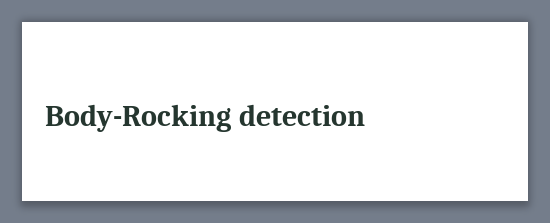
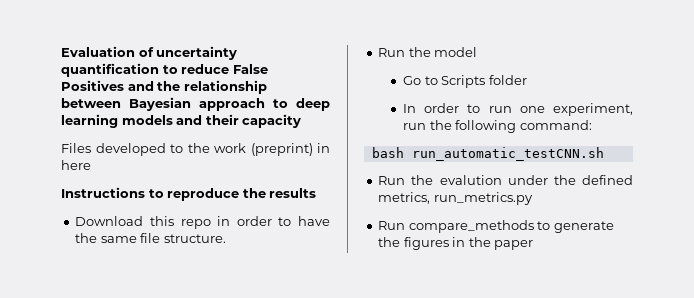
[45,104,365,132] Body-Rocking detection -> [61,46,238,60] [61,63,268,77] [61,80,267,94] [61,97,330,111] [61,114,302,128] [61,143,330,156] [61,160,91,170] [61,187,317,201] [75,216,330,229] [75,233,226,243] [378,47,478,57] [403,75,527,88] [403,103,633,116] [403,120,592,133] [371,147,604,161] [378,175,633,185] [378,192,533,205] [378,220,614,233] [378,237,534,250] Evaluation of uncertainty quantification to reduce False Positives and the relationship between Bayesian approach to deep learning models and their capacity // Files developed to the work (preprint) in here // Instructions to reproduce the results // Download this repo in order to have the same file structure. // Run the model // Go to Scripts folder // In order to run one experiment, run the following command: // bash run_automatic_testCNN.sh // Run the evalution under the defined metrics, run_metrics.py // Run compare_methods to generate the figures in the paper

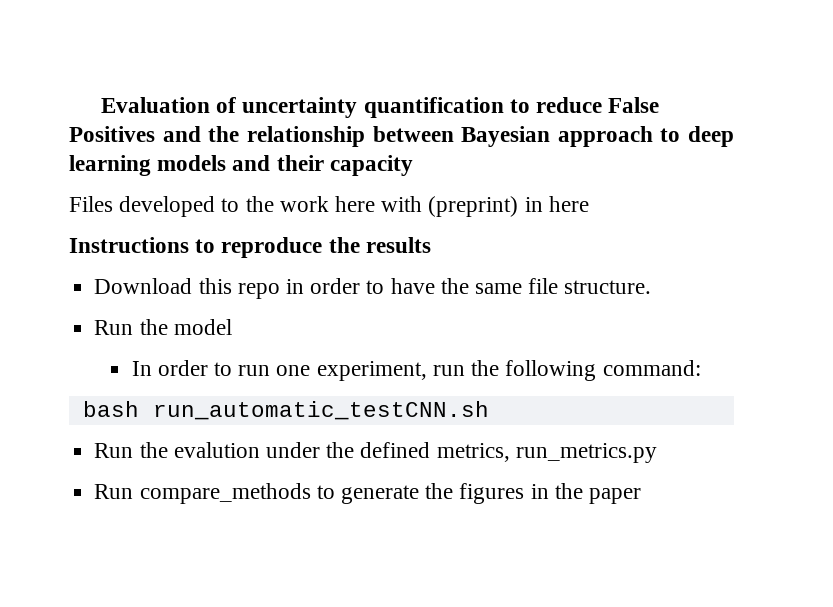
(246, 148) none -> [335,196,423,212] here with
[403,75,527,88] // Go to Scripts folder -> (232, 327) none

